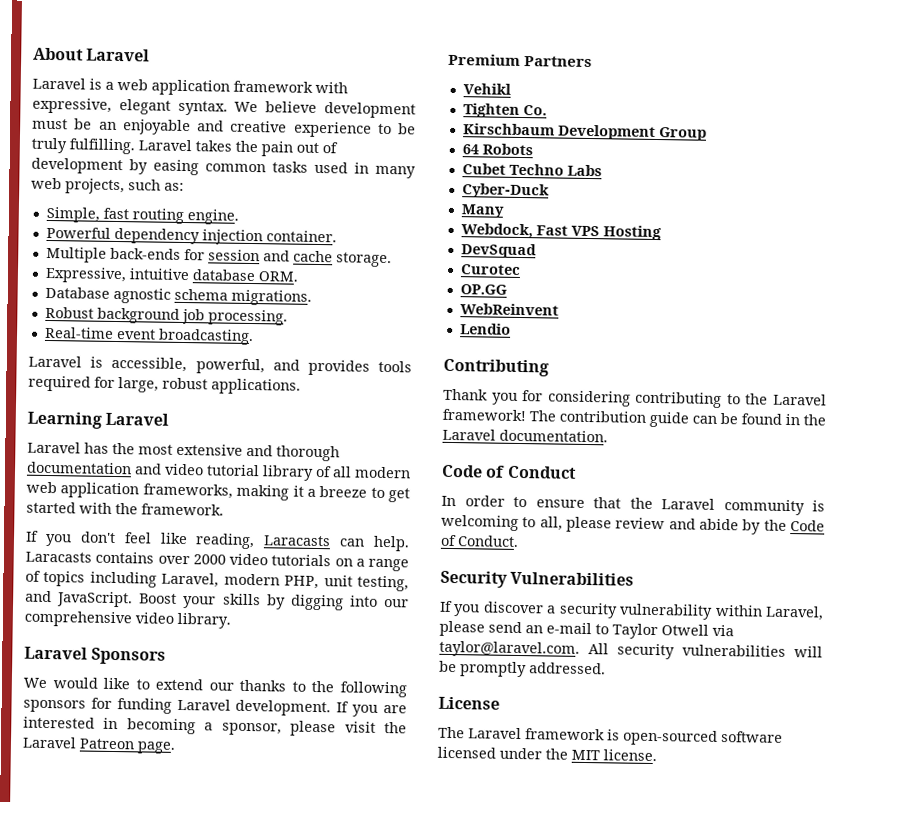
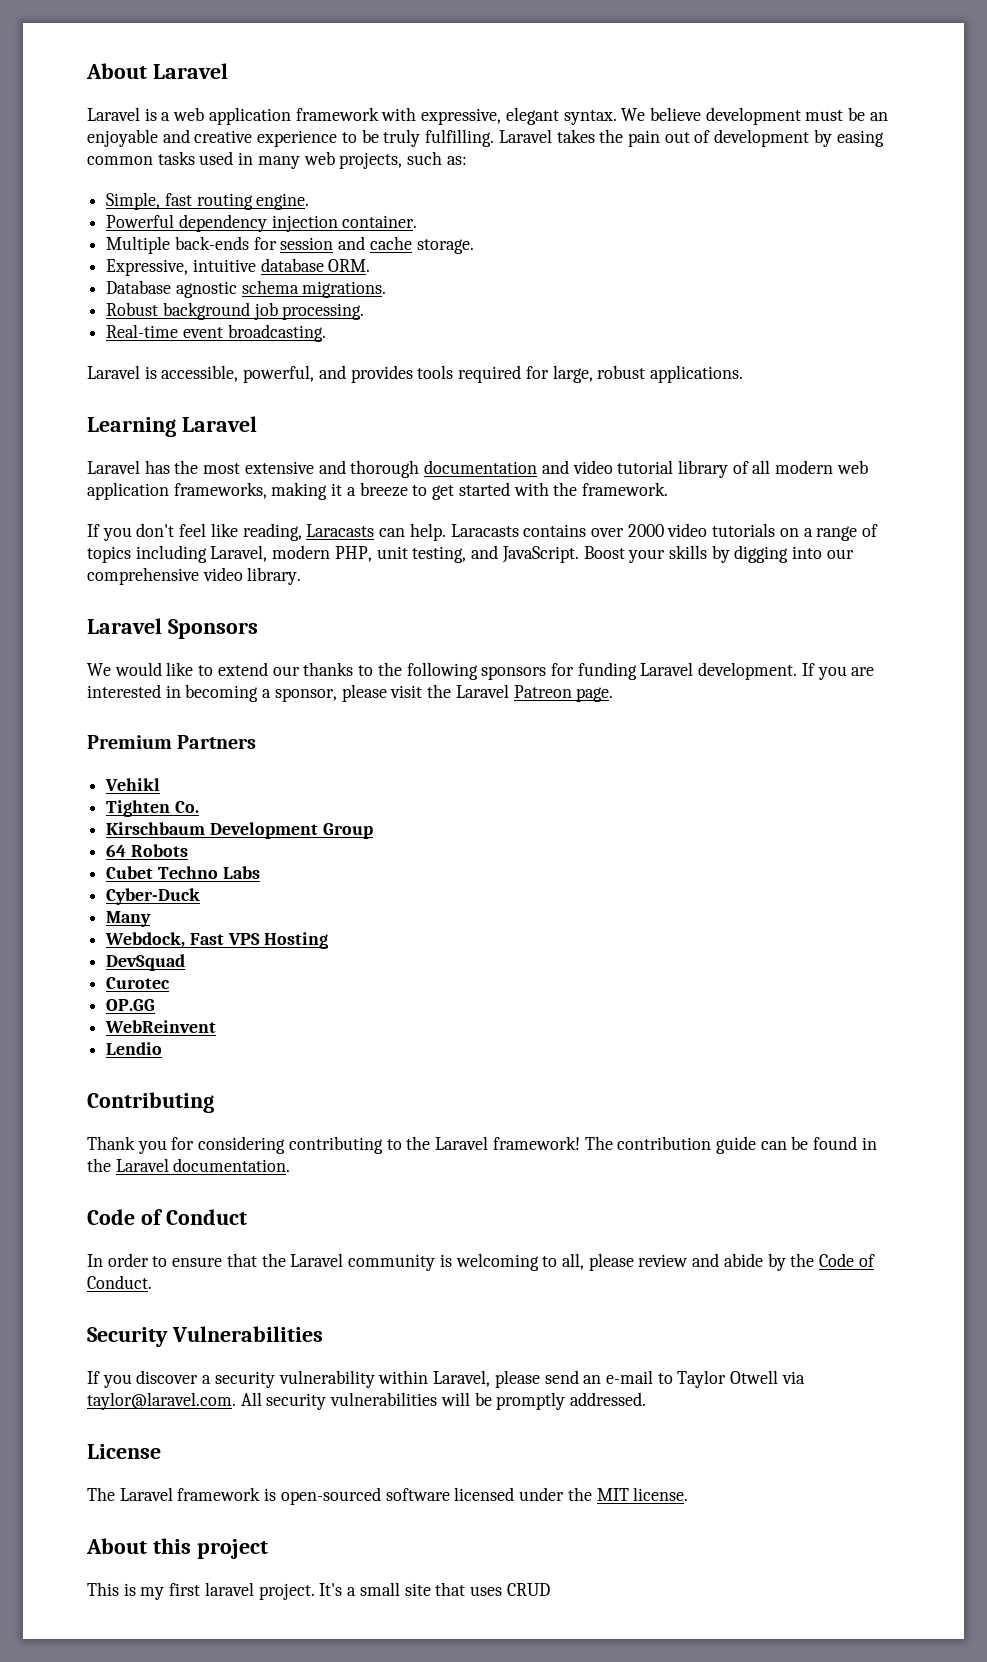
(657, 755) none -> [86,1538,268,1559] [87,1582,550,1600] // About this project // This is my first laravel project. It's a small site that uses CRUD

